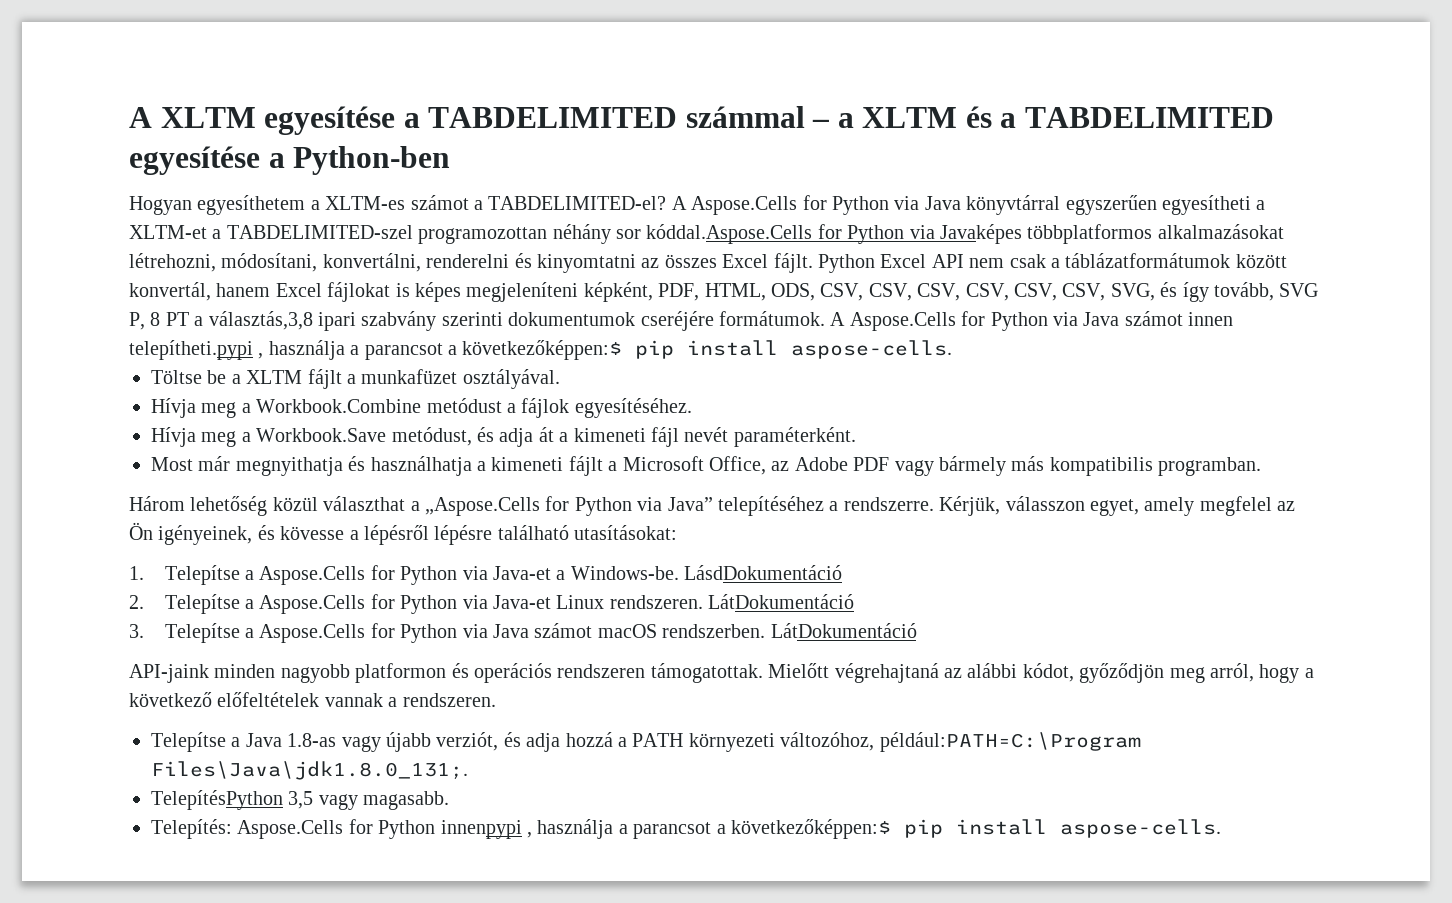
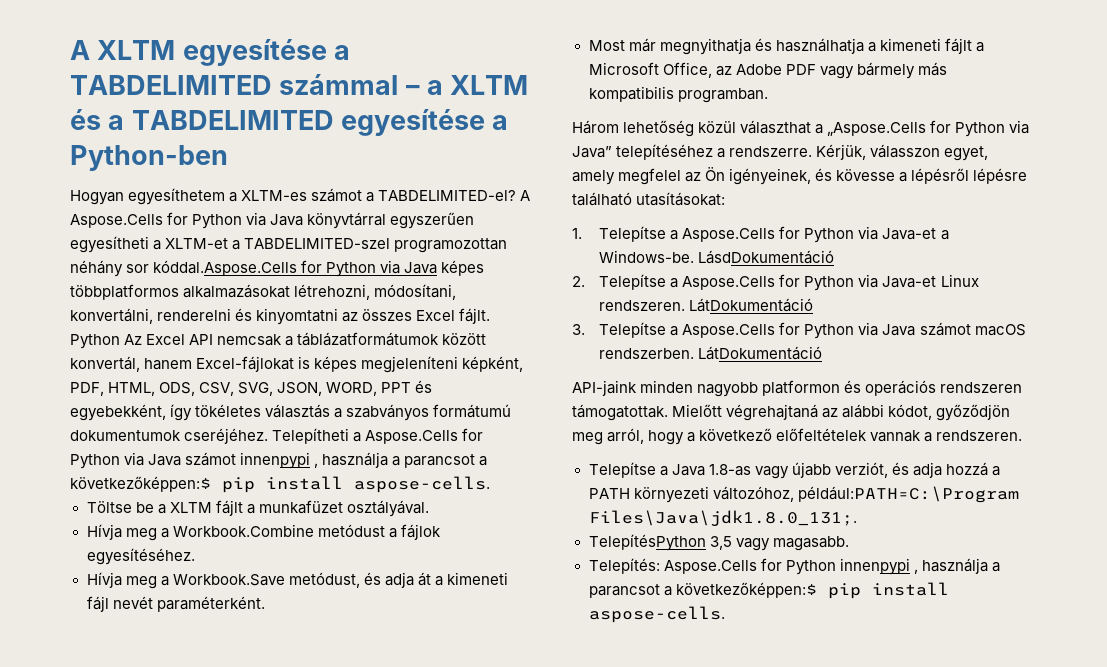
[939,224,1022,244] Javaképes -> [404,260,485,276] Java képes
(875, 263) none -> [124,334,143,345] Az
[969,254,1046,268] nem csak -> [217,334,283,346] nemcsak
[275,282,391,302] Excel fájlokat -> [196,356,295,372] Excel-fájlokat
[868,282,1319,302] [129,311,1234,331] [129,340,253,360] CSV, CSV, CSV, CSV, CSV, SVG, és így tovább, SVG P, 8 PT a választás,3,8 ipari szabvány szerinti dokumentumok cseréjére formátumok. A Aspose.Cells for Python via Java számot innen telepítheti.pypi -> [238,380,433,396] [70,404,512,421] [70,428,484,444] [70,452,311,469] SVG, JSON, WORD, PPT és egyebekként, így tökéletes választás a szabványos formátumú dokumentumok cseréjéhez. Telepítheti a Aspose.Cells for Python via Java számot innenpypi

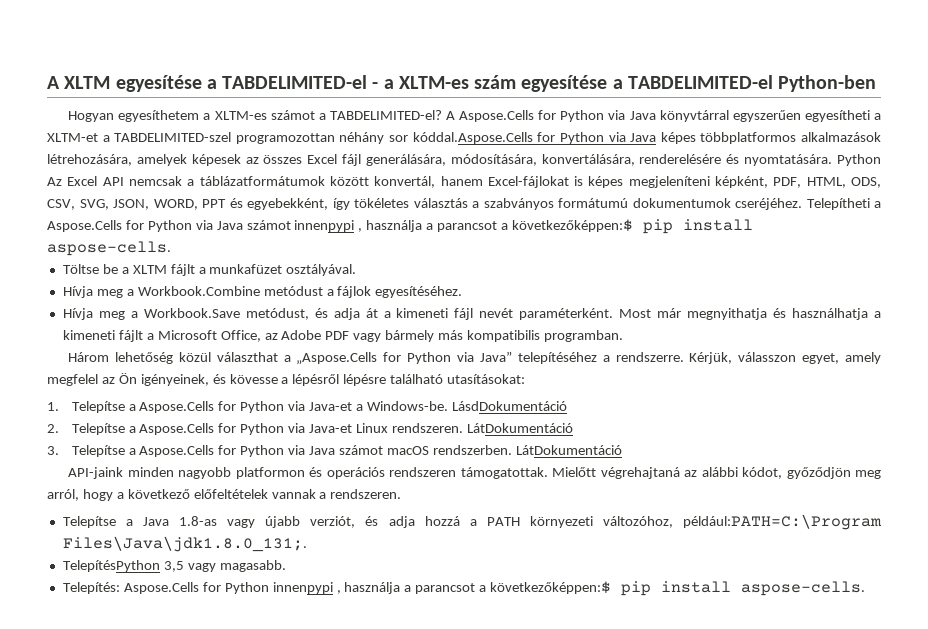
[70,74,529,95] [70,109,509,136] TABDELIMITED számmal – a XLTM és a TABDELIMITED egyesítése a -> [222,75,773,92] TABDELIMITED-el - a XLTM-es szám egyesítése a TABDELIMITED-el
[183,284,457,300] [70,308,491,325] alkalmazásokat létrehozni, módosítani, konvertálni, renderelni és kinyomtatni az összes Excel fájlt. -> [801,132,882,142] [47,154,833,166] alkalmazások létrehozására, amelyek képesek az összes Excel fájl generálására, módosítására, konvertálására, renderelésére és nyomtatására.
(265, 604) // -> (614, 314) none

